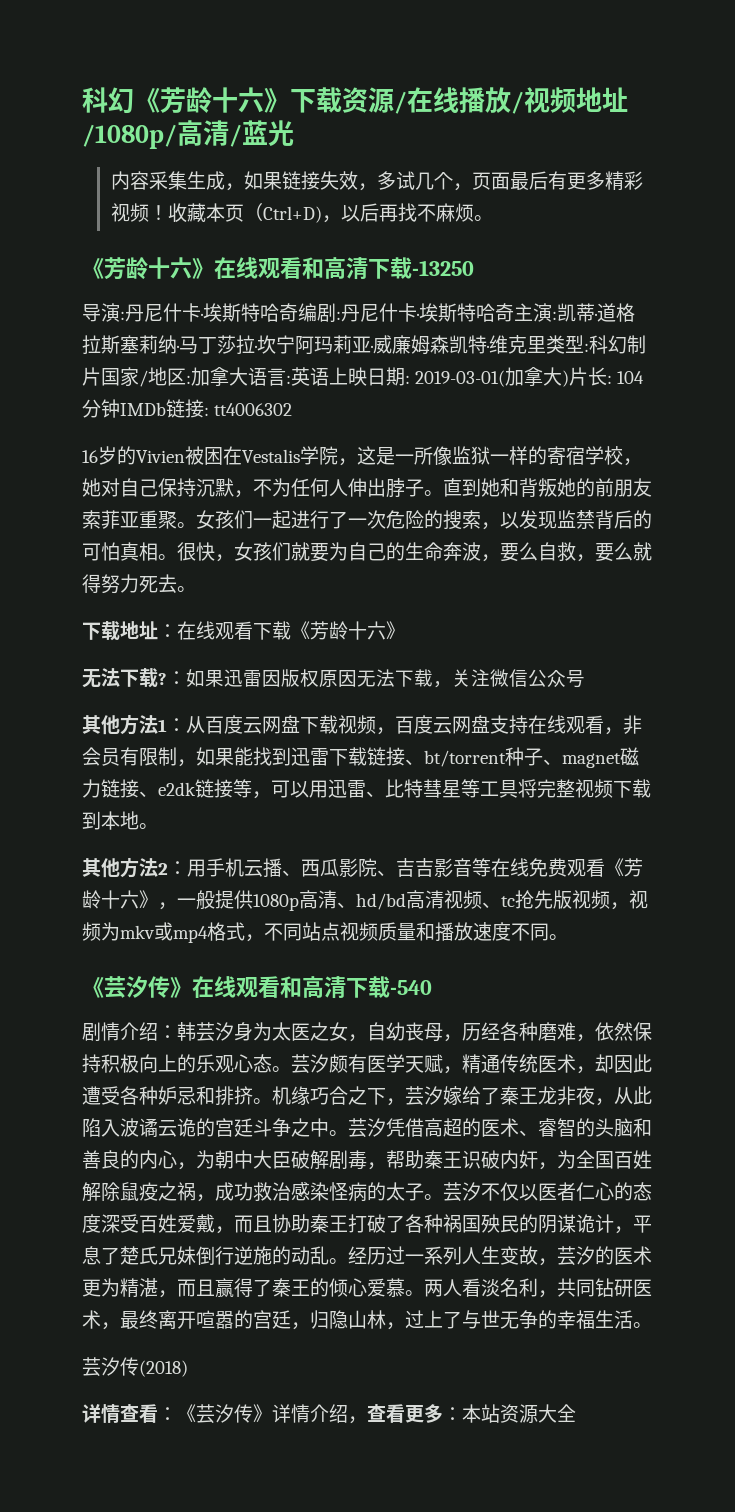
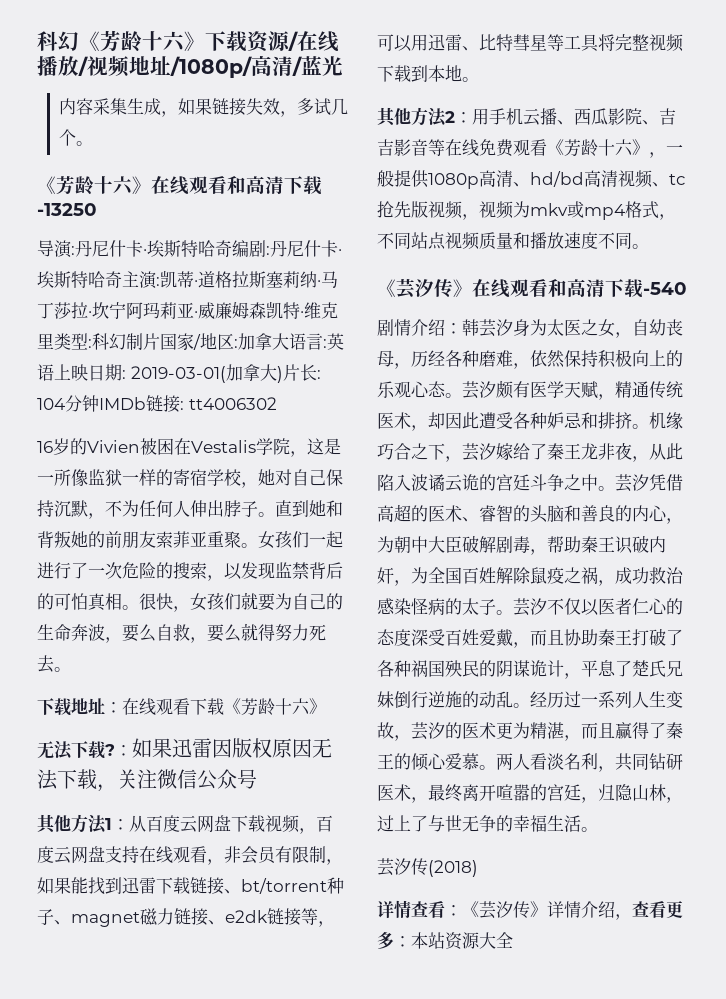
[452,171,643,191] [110,203,474,223] ，页面最后有更多精彩视频！收藏本页（Ctrl+D)，以后再找不麻烦 -> (77, 137) none

